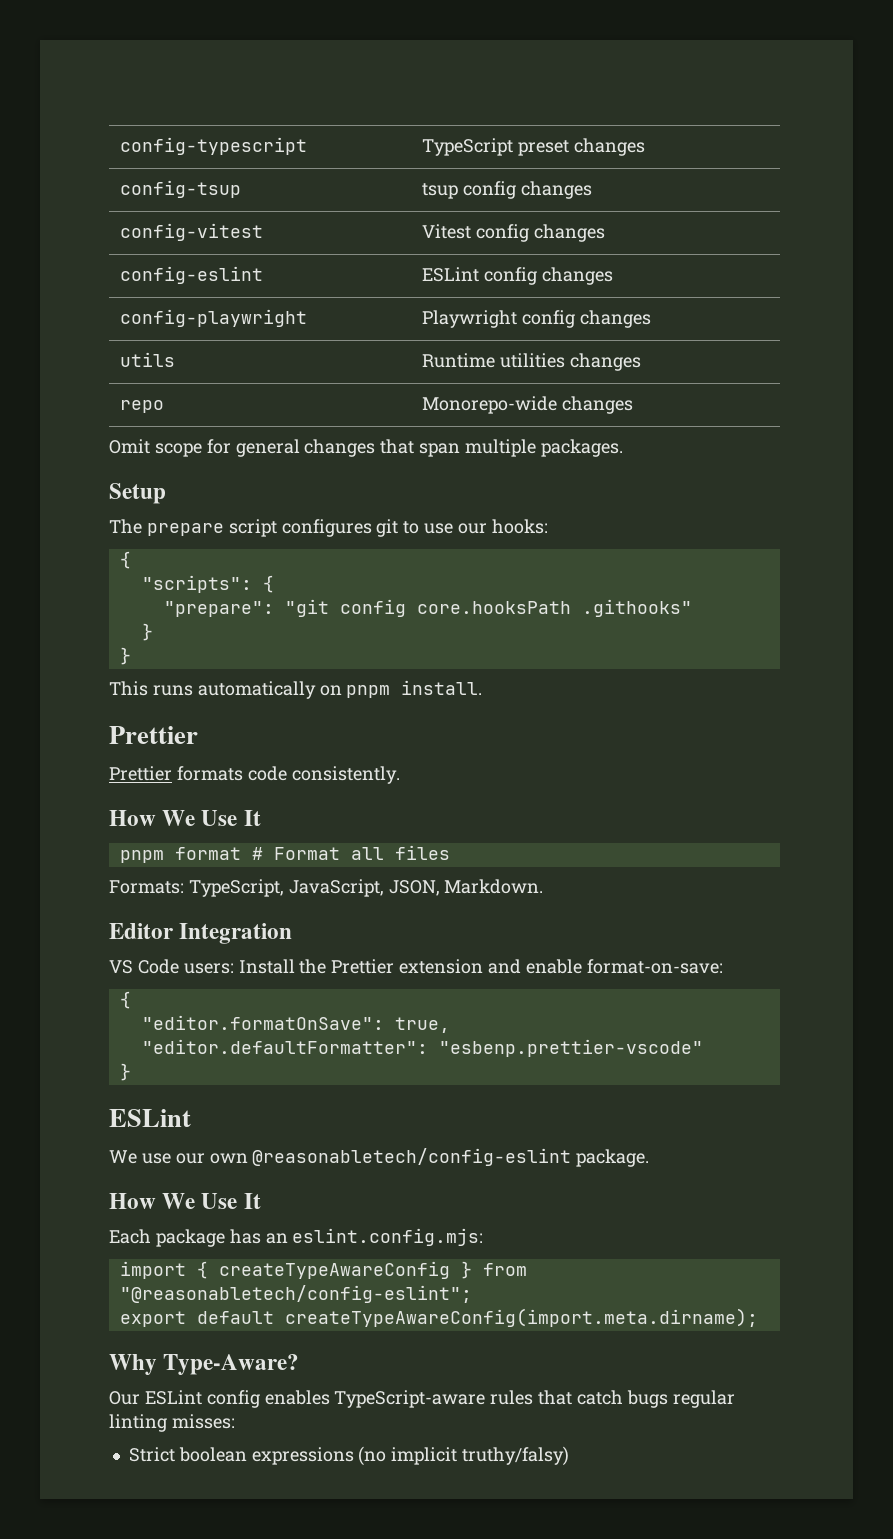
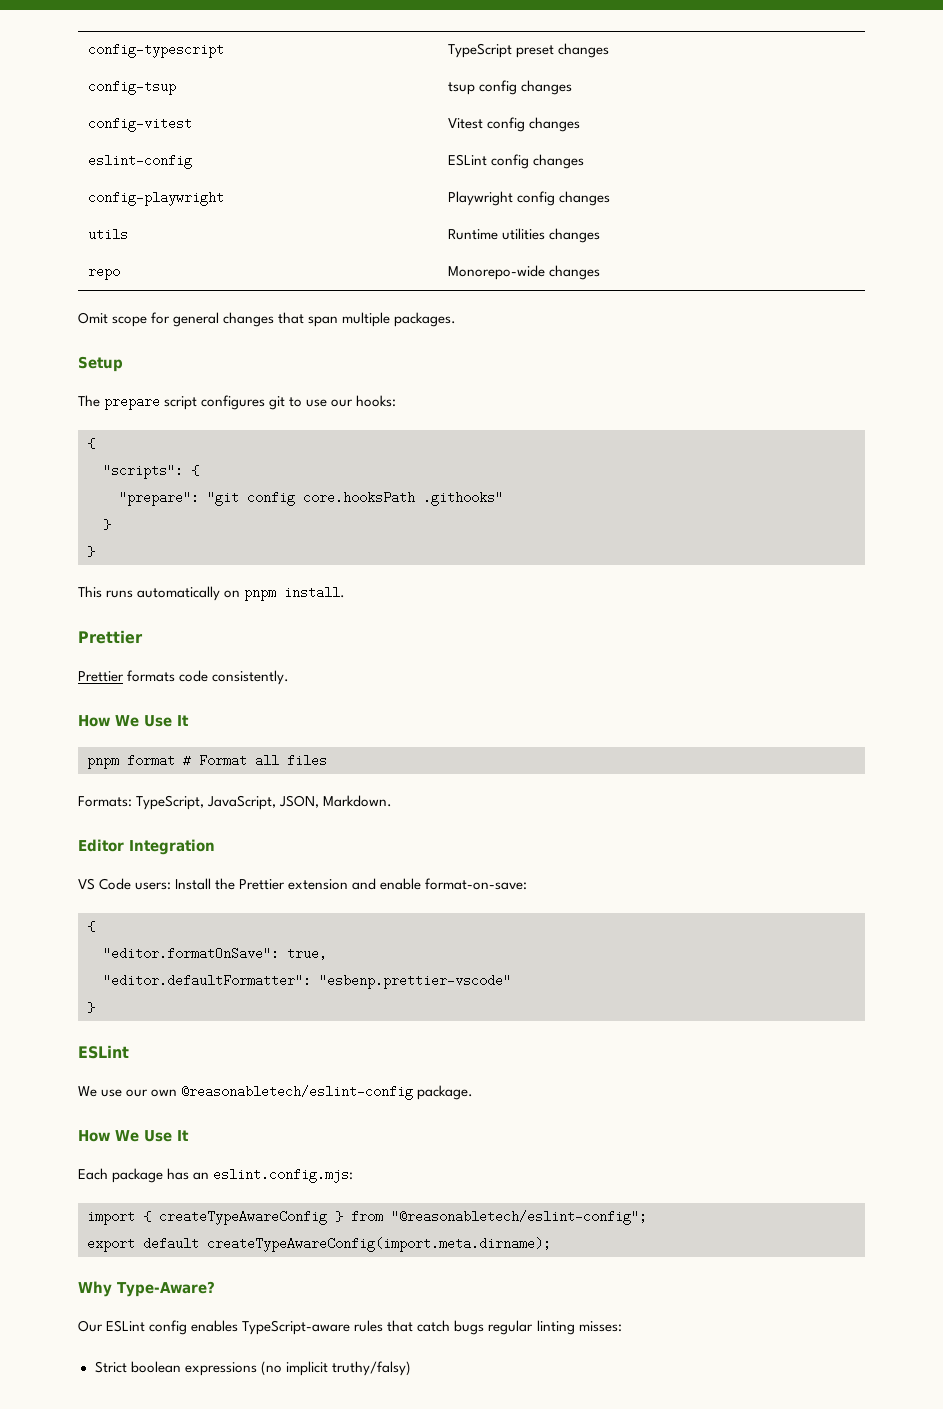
[119,266,263,284] config-eslint -> [88,154,193,169] eslint-config
[252,1148,572,1166] @reasonabletech/config-eslint -> [181,1085,414,1100] @reasonabletech/eslint-config
[119,1285,472,1303] "@reasonabletech/config-eslint"; -> [391,1210,647,1225] "@reasonabletech/eslint-config";

